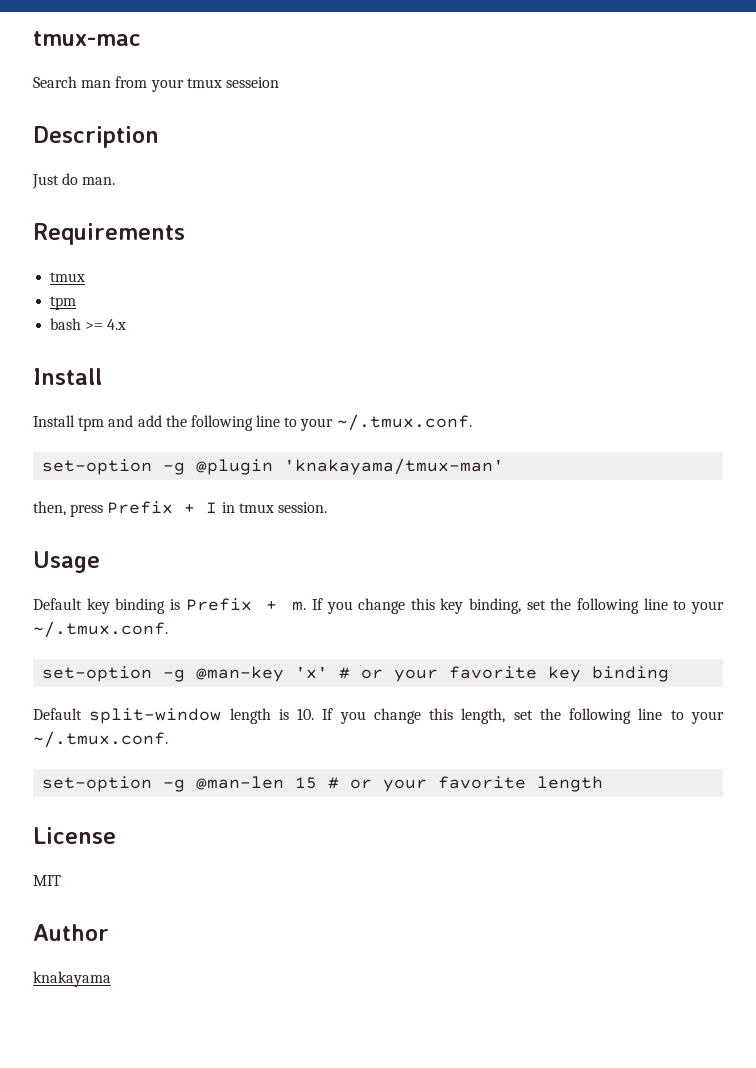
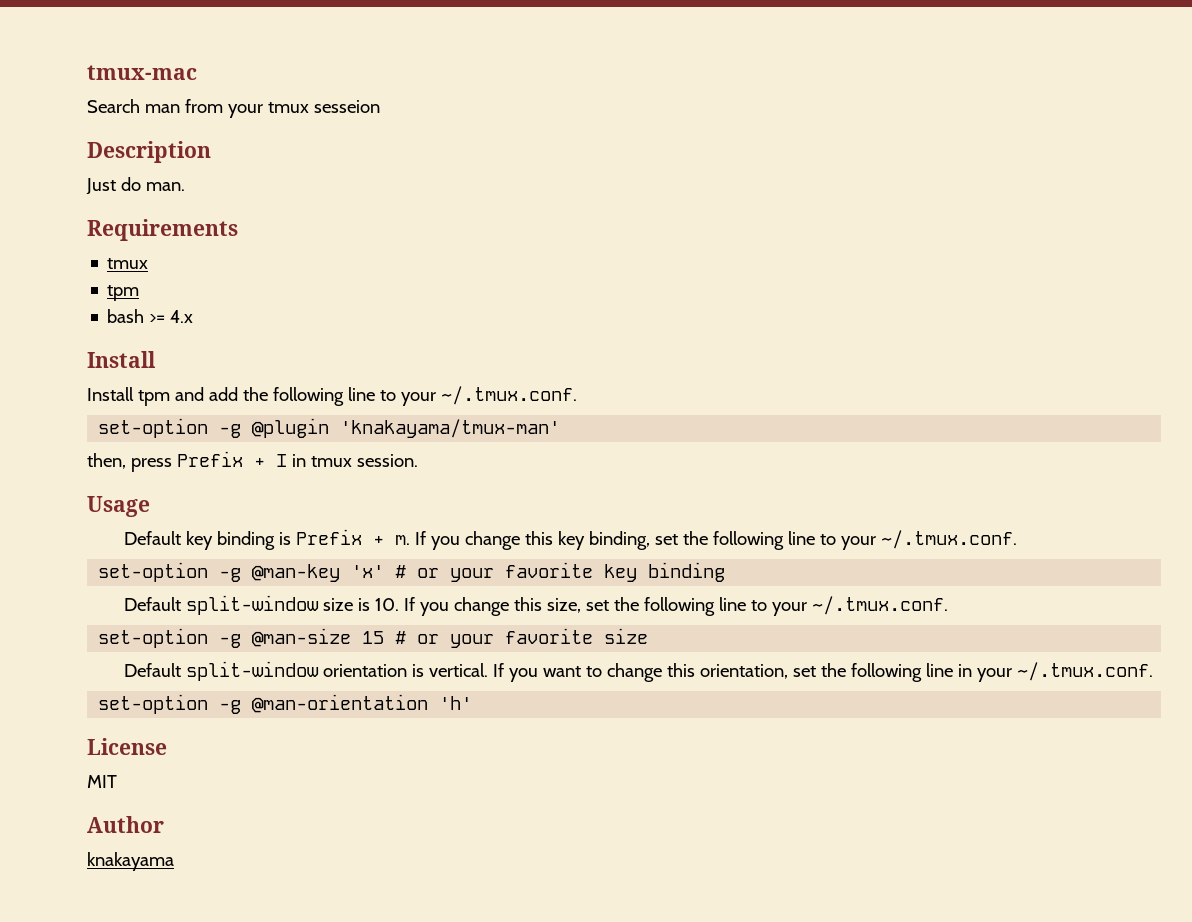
[229,708,271,724] length -> [323,598,354,611] size
[461,708,724,724] [33,731,168,748] [42,776,285,792] length, set the following line to your ~/.tmux.conf. // set-option -g @man-len -> [547,596,949,616] [98,628,352,648] size, set the following line to your ~/.tmux.conf. // set-option -g @man-size
[537,776,604,792] length -> [604,628,649,644] [124,661,1154,682] [98,694,473,714] size // Default split-window orientation is vertical. If you want to change this orientation, set the following line in your ~/.tmux.conf. // set-option -g @man-orientation 'h'

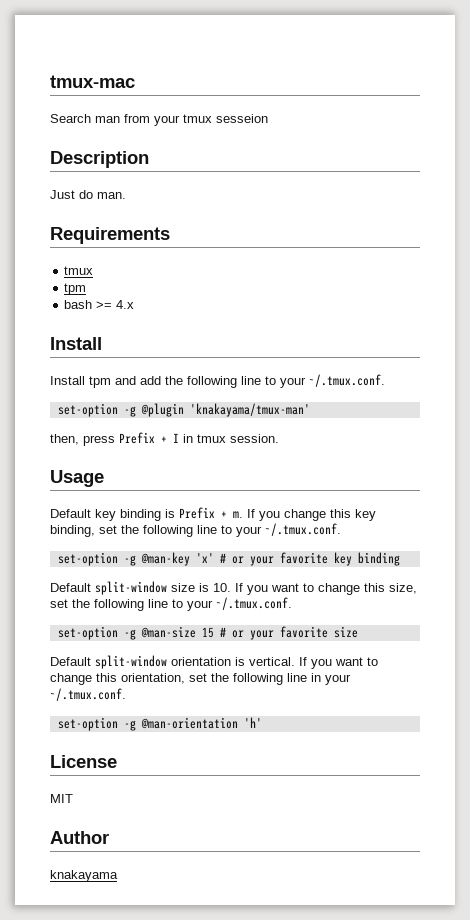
(450, 609) none -> [271,583,314,592] want to

